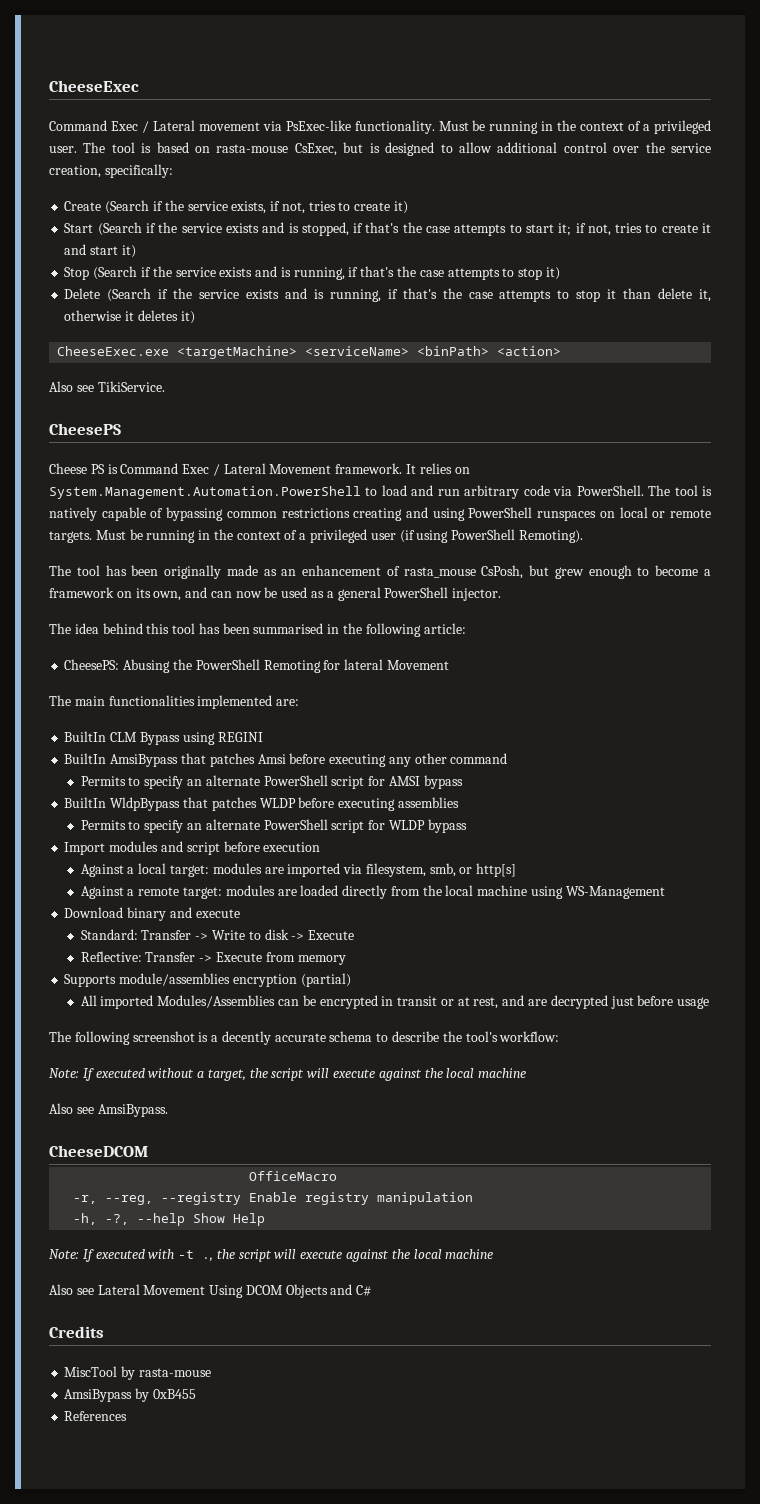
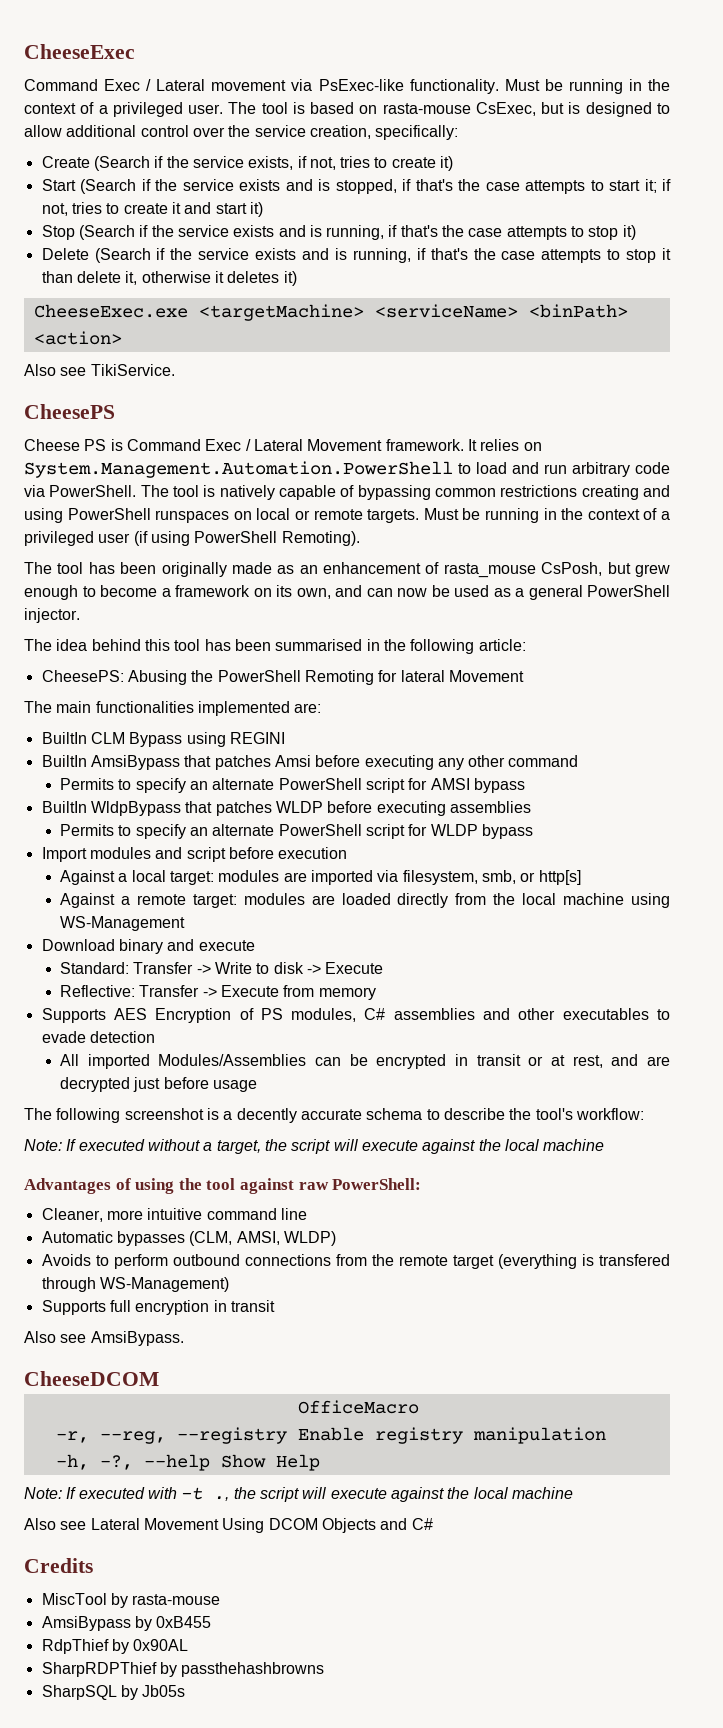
[119,973,351,987] module/assemblies encryption (partial) -> [113,1008,670,1023] [41,1031,155,1043] AES Encryption of PS modules, C# assemblies and other executables to evade detection
(527, 1073) none -> [24,1178,422,1194] [41,1208,307,1222] [41,1231,336,1246] [41,1254,670,1269] [41,1277,229,1292] [41,1300,275,1315] // Advantages of using the tool against raw PowerShell: // Cleaner, more intuitive command line // Automatic bypasses (CLM, AMSI, WLDP) // Avoids to perform outbound connections from the remote target (everything is transfered through WS-Management) // Supports full encryption in transit
[64,1411,128,1421] References -> [41,1639,189,1654] [41,1662,325,1677] [41,1685,186,1700] RdpThief by 0x90AL // SharpRDPThief by passthehashbrowns // SharpSQL by Jb05s

